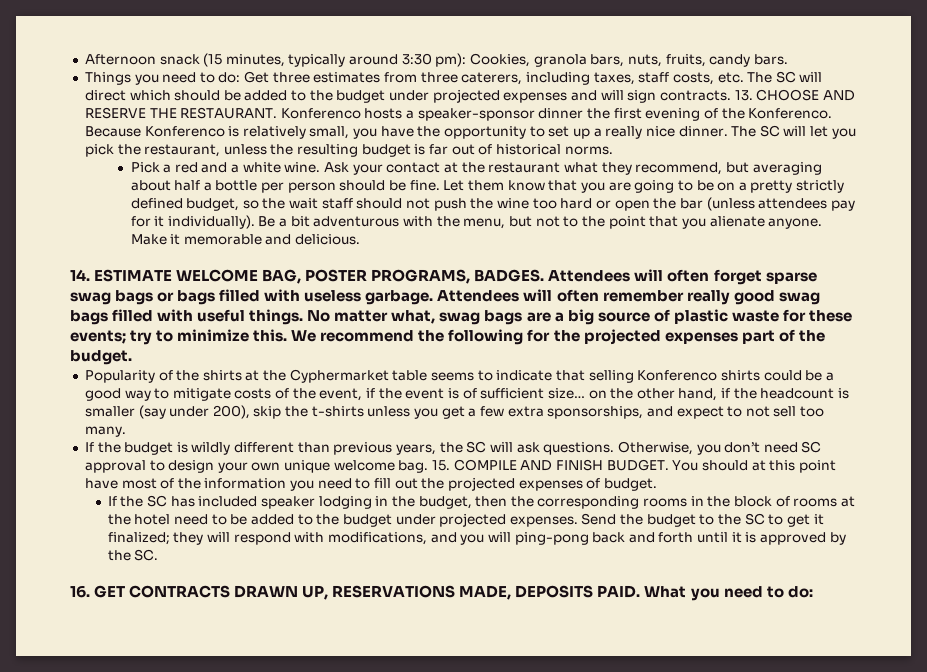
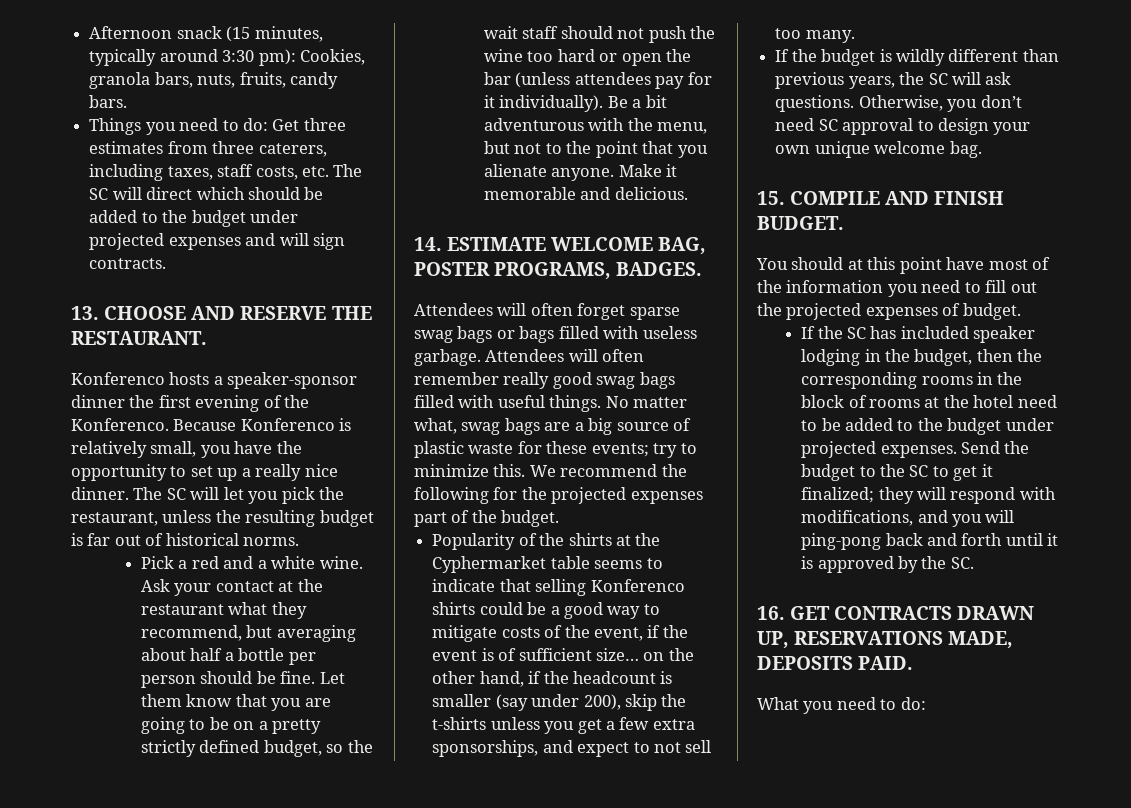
(731, 95) none -> (167, 263) //
(278, 113) none -> (207, 338) //
(545, 275) none -> (703, 269) //
(429, 466) none -> (982, 149) //
(669, 465) none -> (844, 223) //
(641, 591) none -> (914, 663) //

